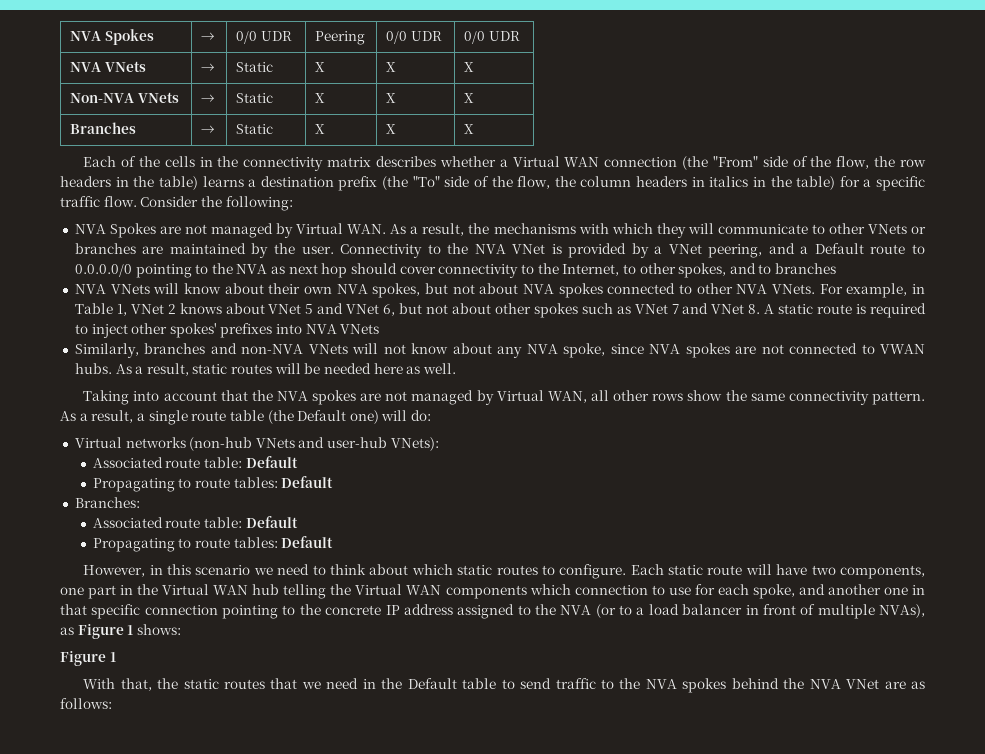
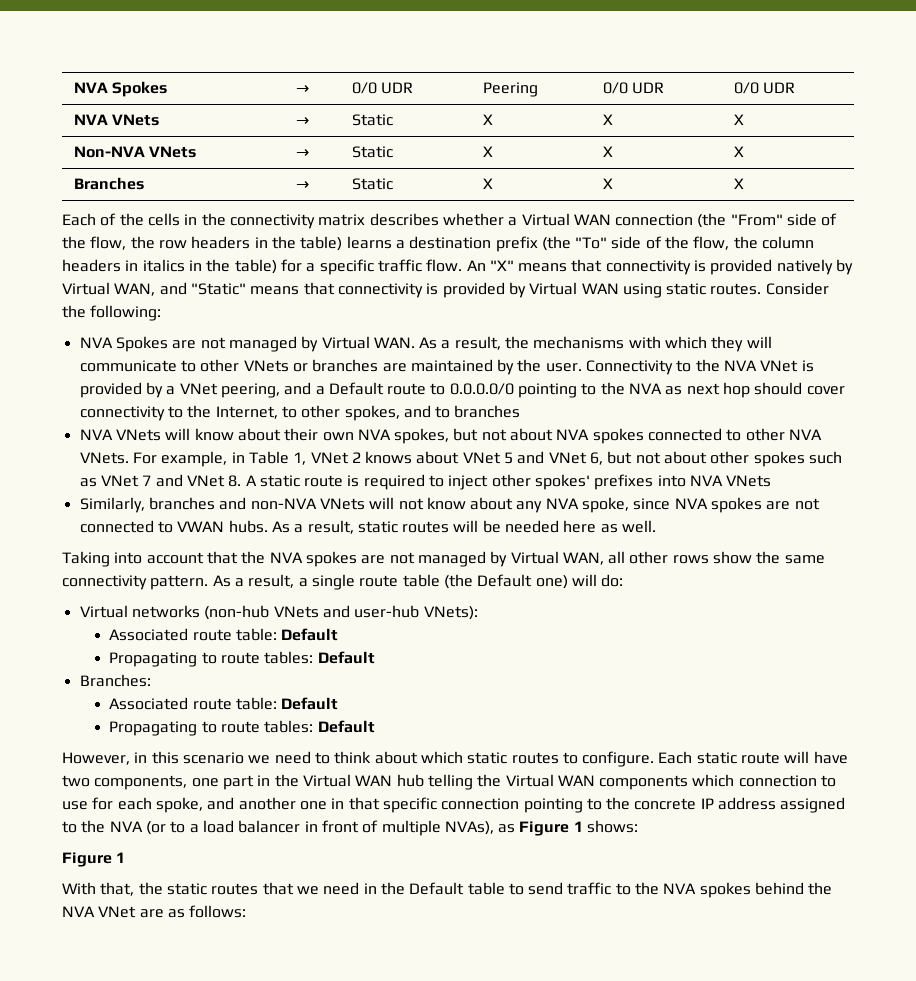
(137, 201) none -> [466,259,854,275] [62,282,762,298] An "X" means that connectivity is provided natively by Virtual WAN, and "Static" means that connectivity is provided by Virtual WAN using static routes.

